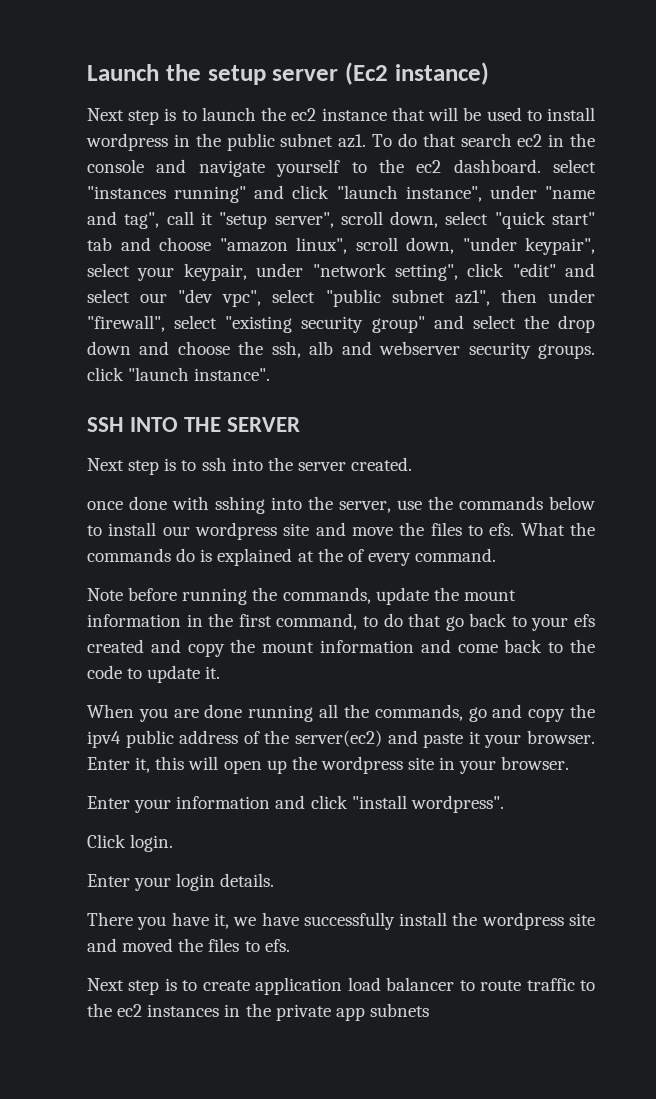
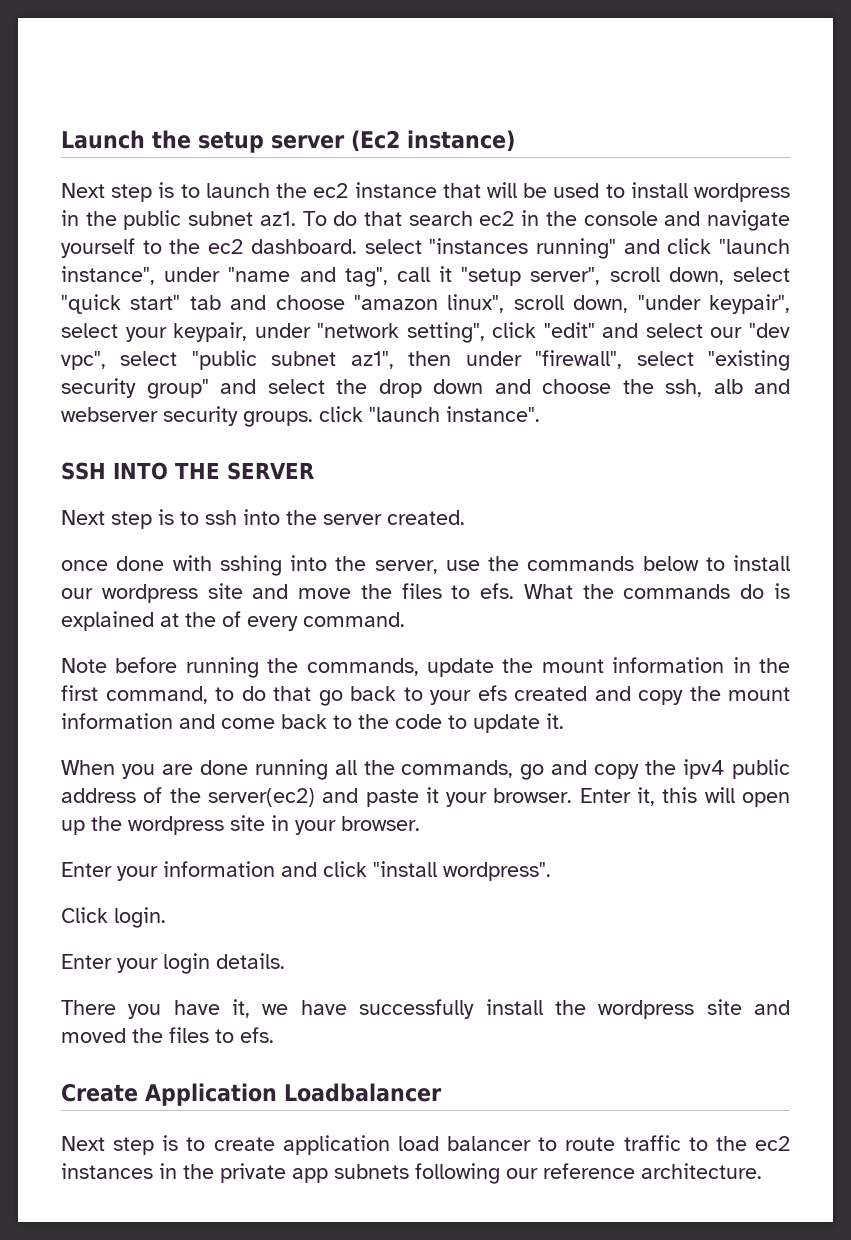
(290, 945) none -> [61,1083,442,1106] // Create Application Loadbalancer
(429, 1010) none -> [415,1163,762,1184] following our reference architecture.

